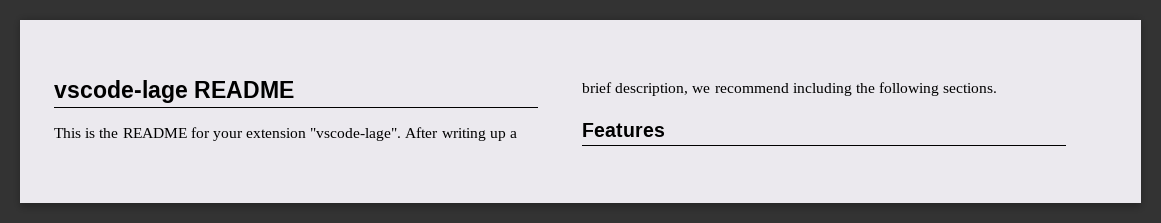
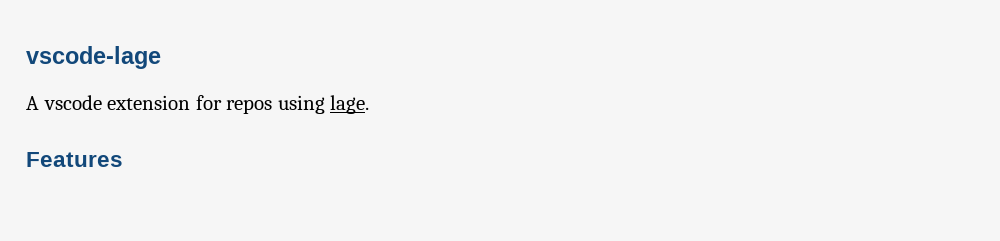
[194,81,295,98] [54,127,518,141] [582,82,998,96] README // This is the README for your extension "vscode-lage". After writing up a brief description, we recommend including the following sections. -> [26,95,370,114] // A vscode extension for repos using lage.

